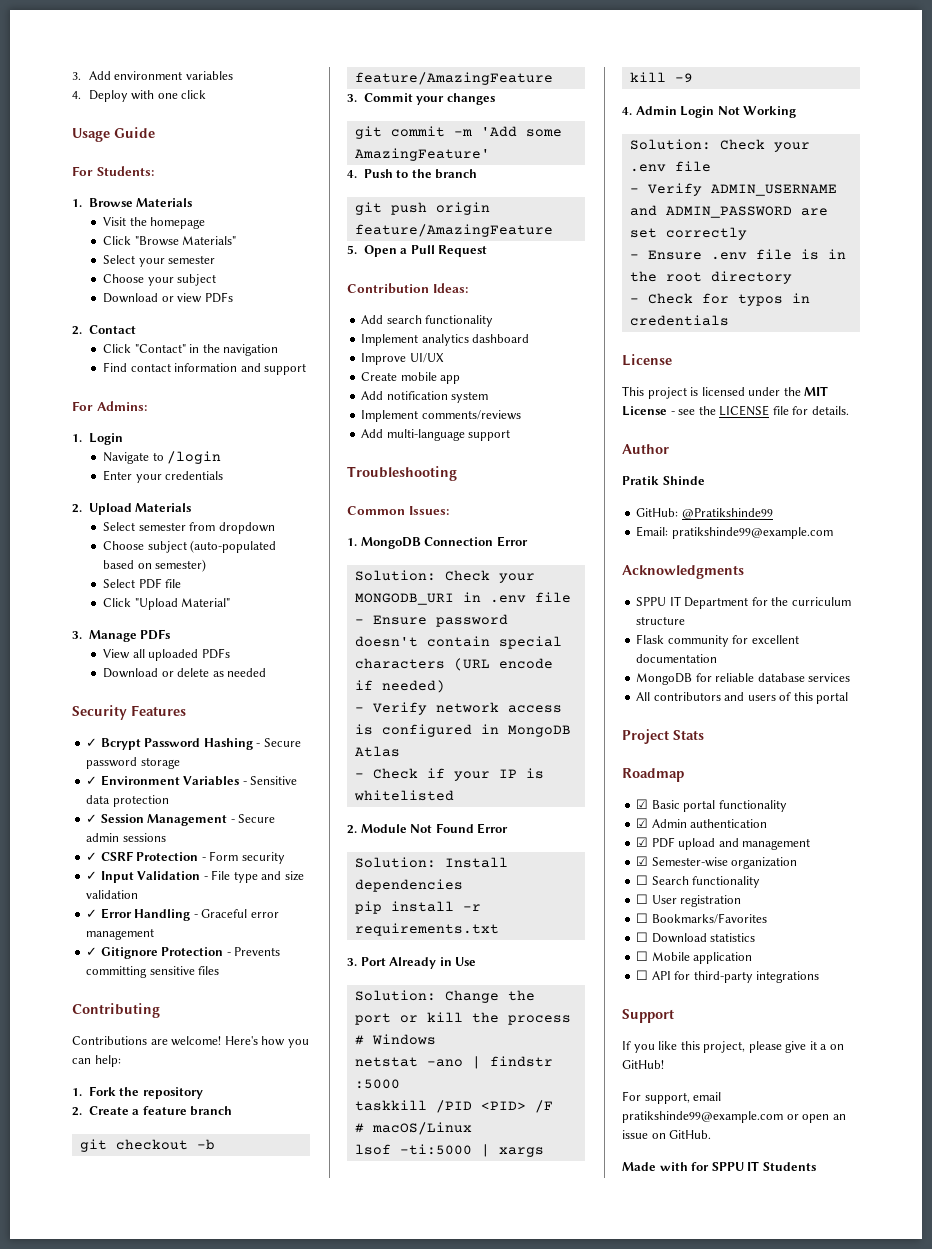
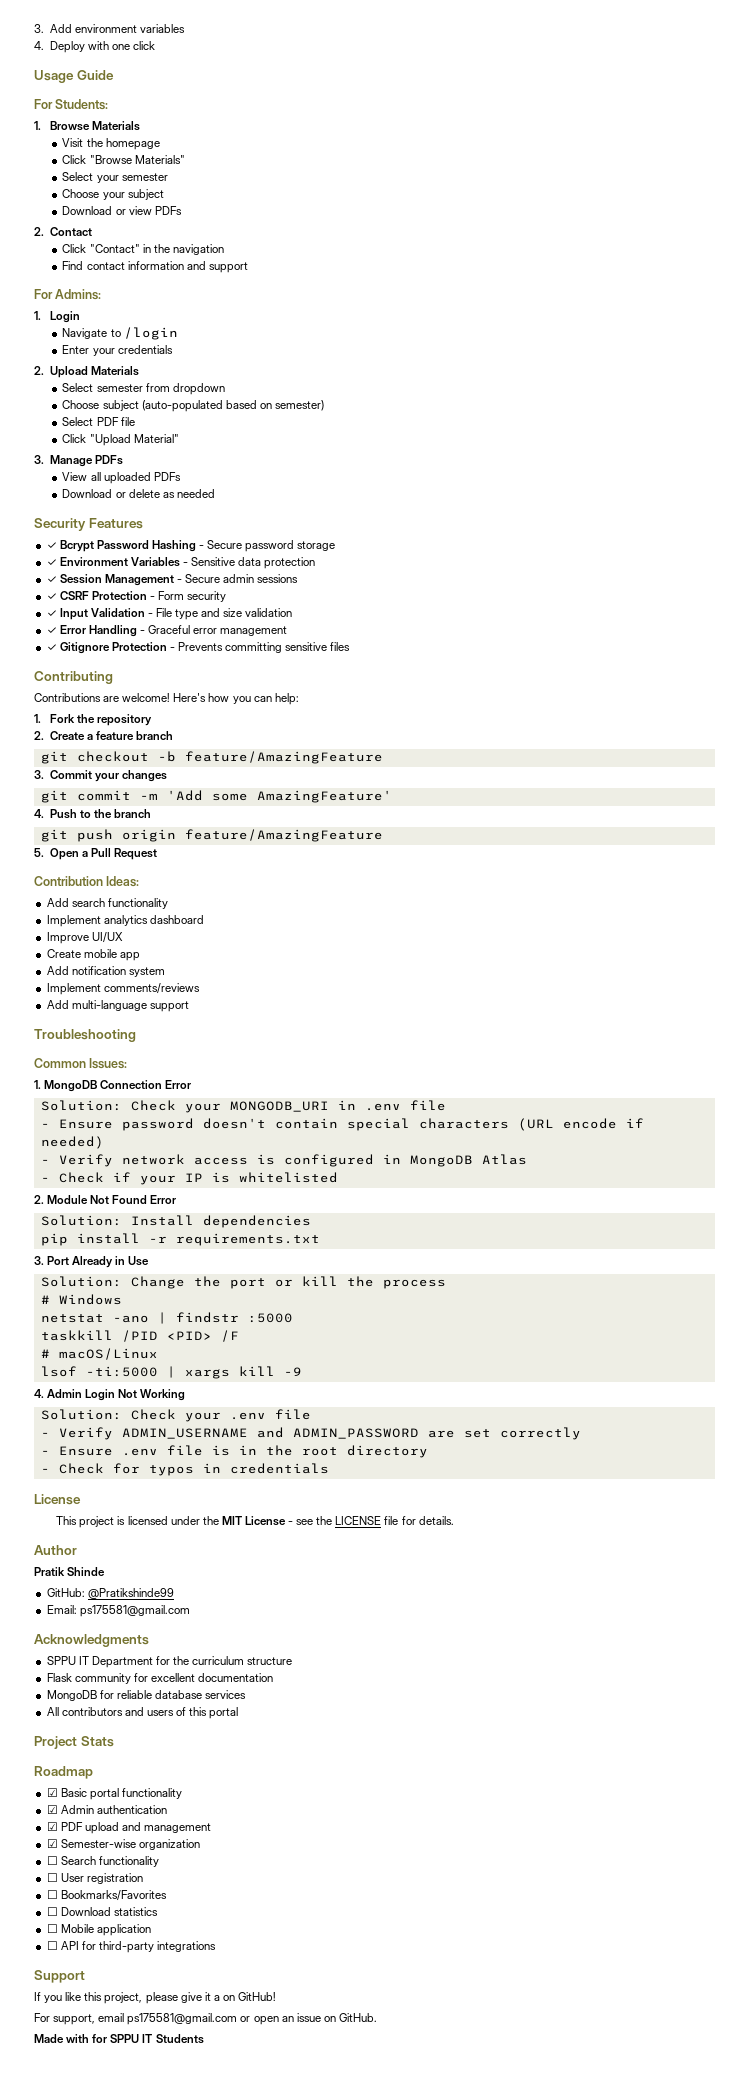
[671,527,833,539] pratikshinde99@example.com -> [79,1605,190,1617] ps175581@gmail.com
[622,1111,783,1123] pratikshinde99@example.com -> [127,2013,238,2025] ps175581@gmail.com

